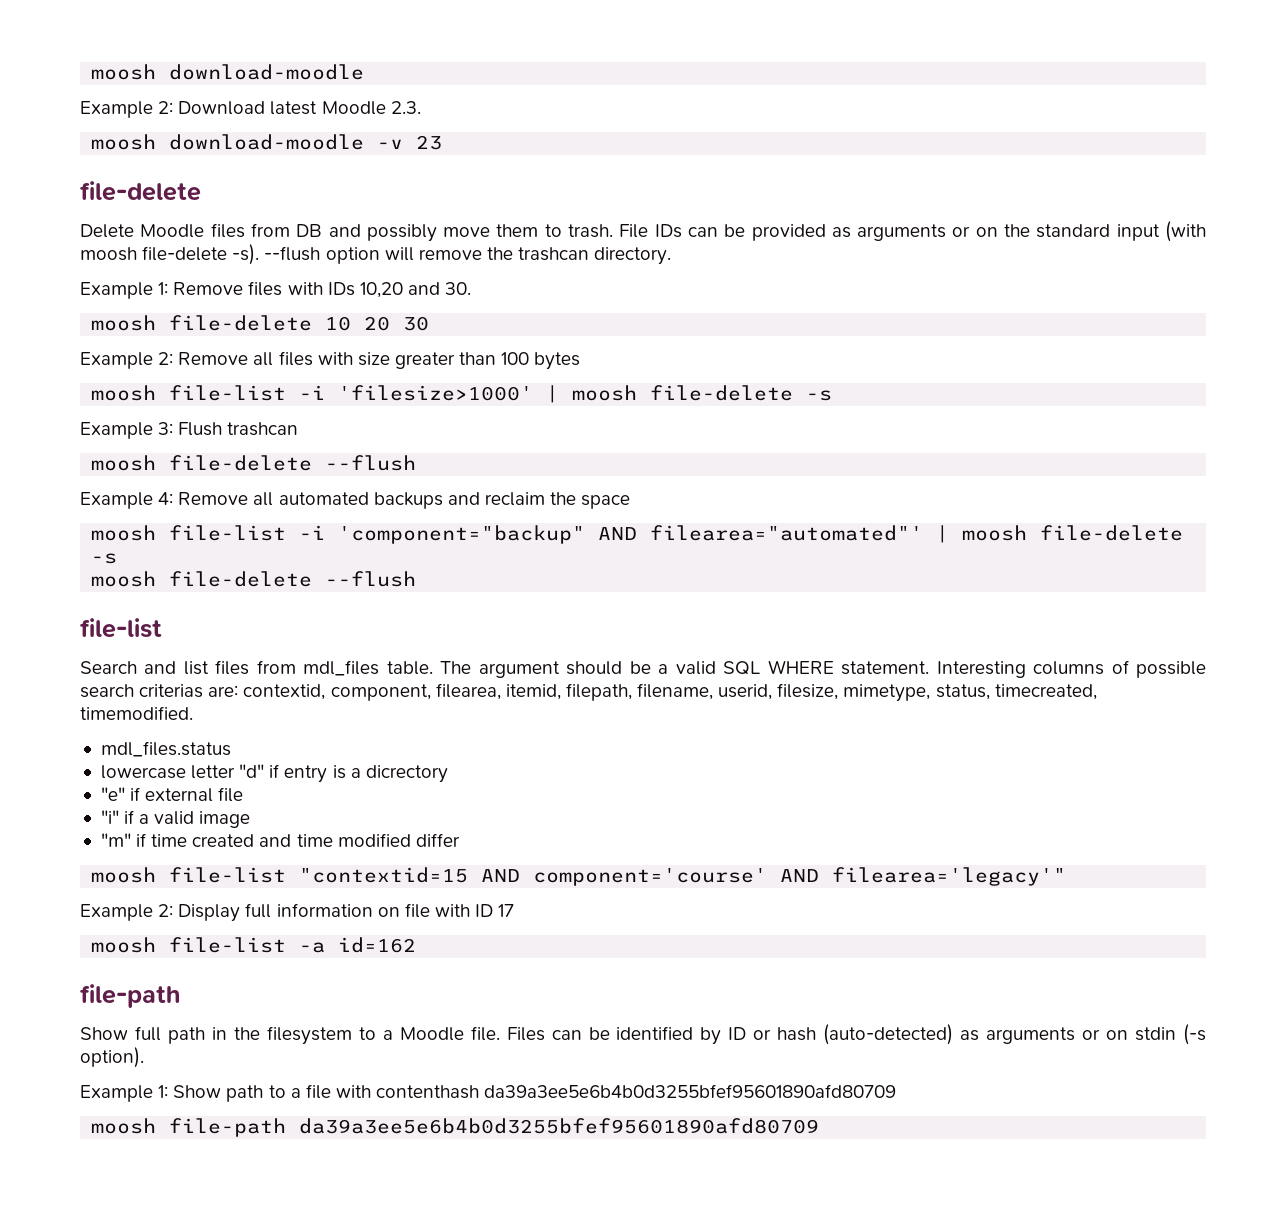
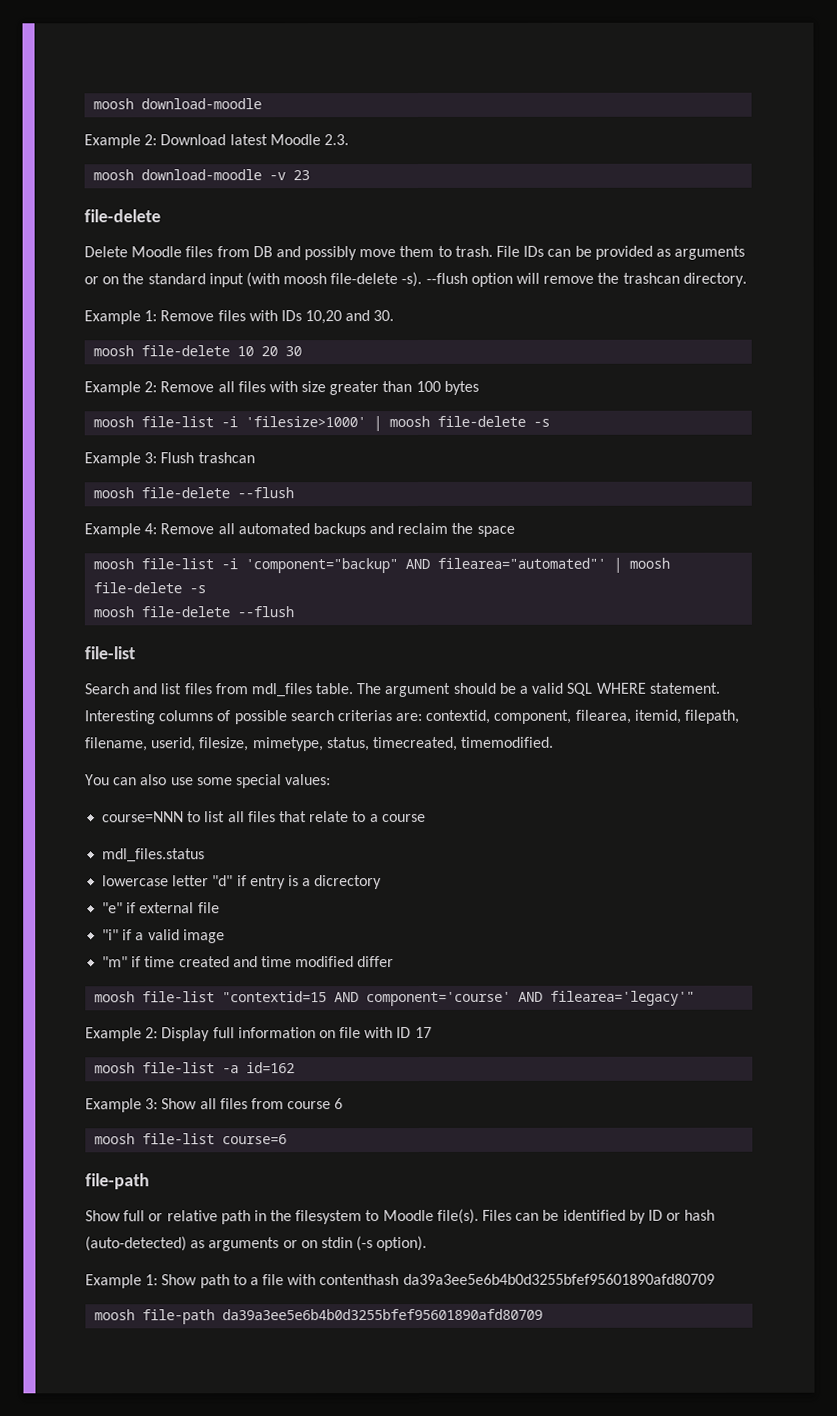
(193, 713) none -> [85,774,332,789] [102,811,426,823] // You can also use some special values: // course=NNN to list all files that relate to a course
(417, 945) none -> [85,1098,344,1113] [94,1133,288,1145] // Example 3: Show all files from course 6 // moosh file-list course=6
(161, 1033) none -> [148,1210,218,1222] or relative
[382,1026,500,1041] a Moodle file. -> [382,1208,479,1224] Moodle file(s).

